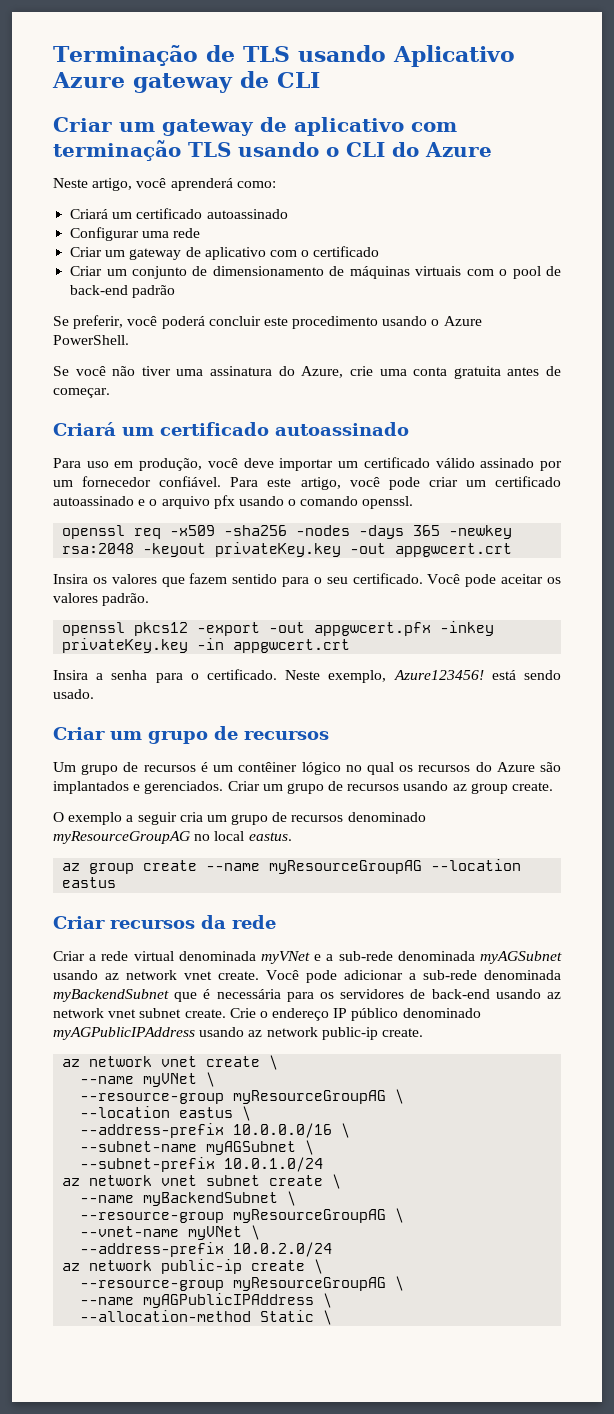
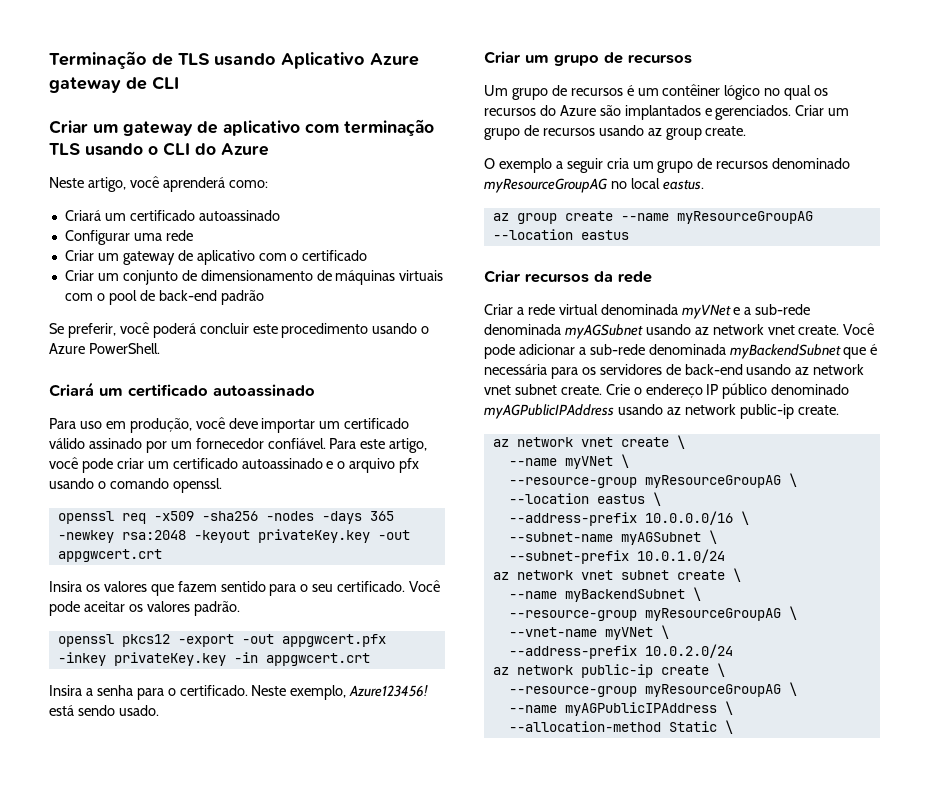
[53,366,562,379] [53,388,110,398] // Se você não tiver uma assinatura do Azure, crie uma conta gratuita antes de começar. -> (160, 348) none

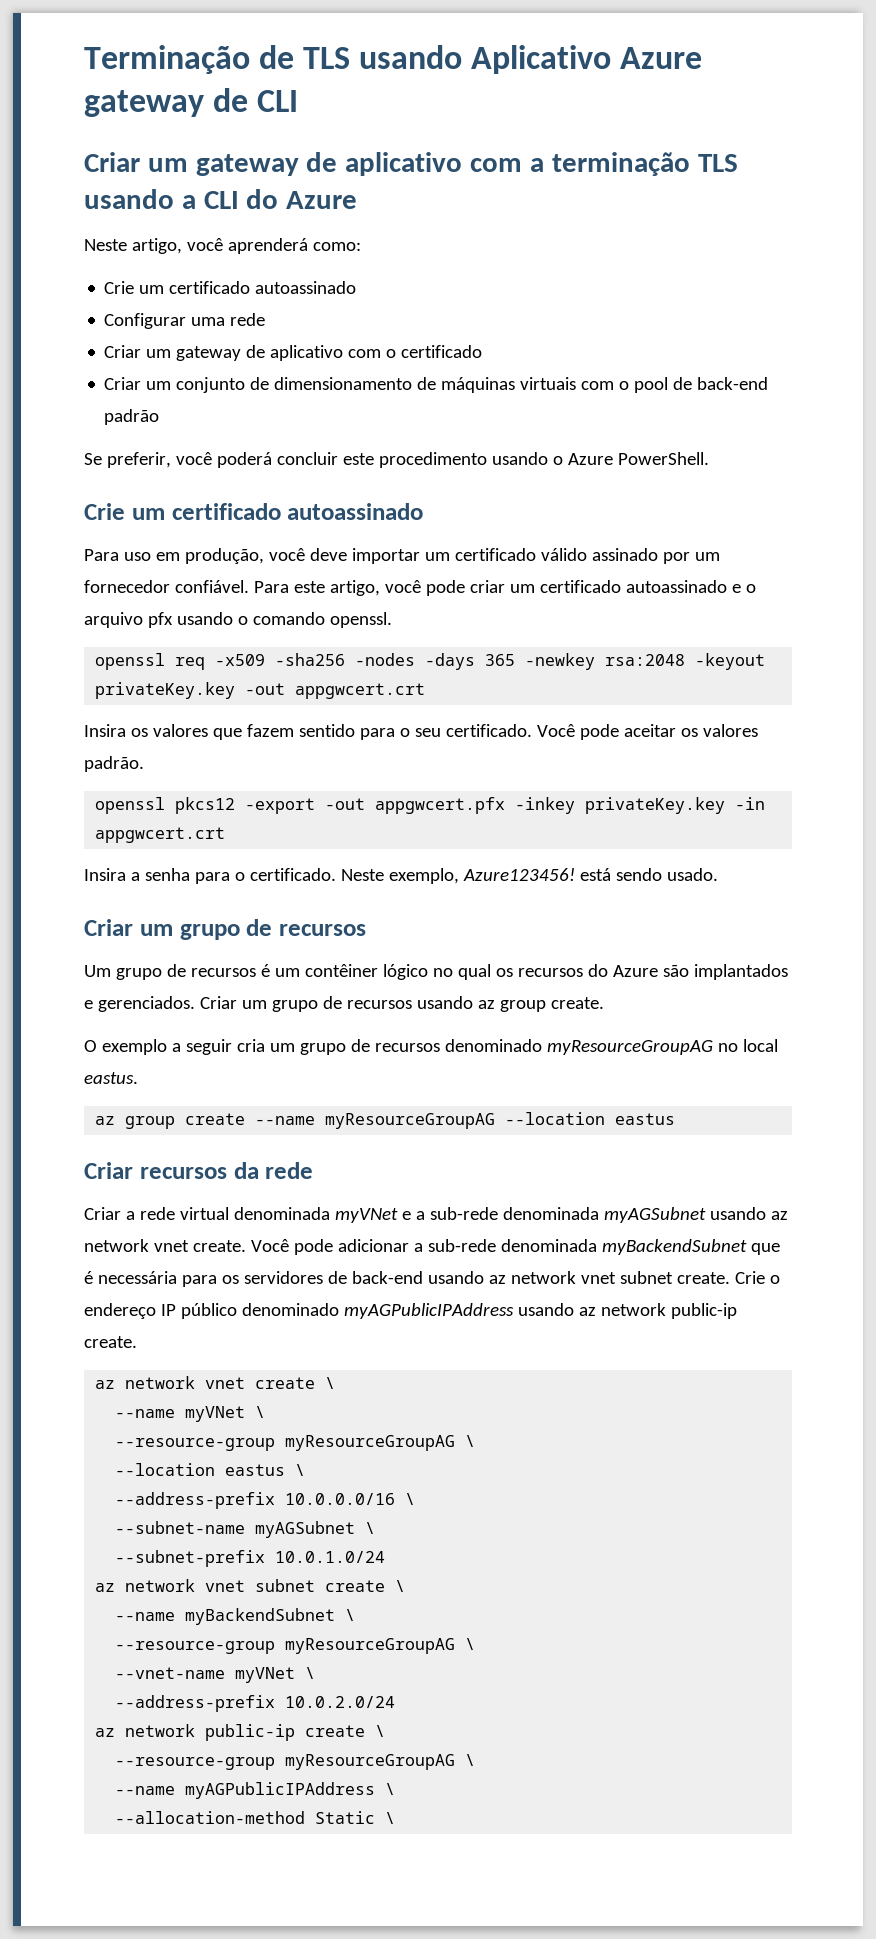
(339, 128) none -> [529,158,544,172] a
[148,146,158,155] o -> [181,195,196,209] a
[64,210,101,221] Criará -> [104,281,135,294] Crie
[49,382,94,397] Criará -> [84,503,125,520] Crie

